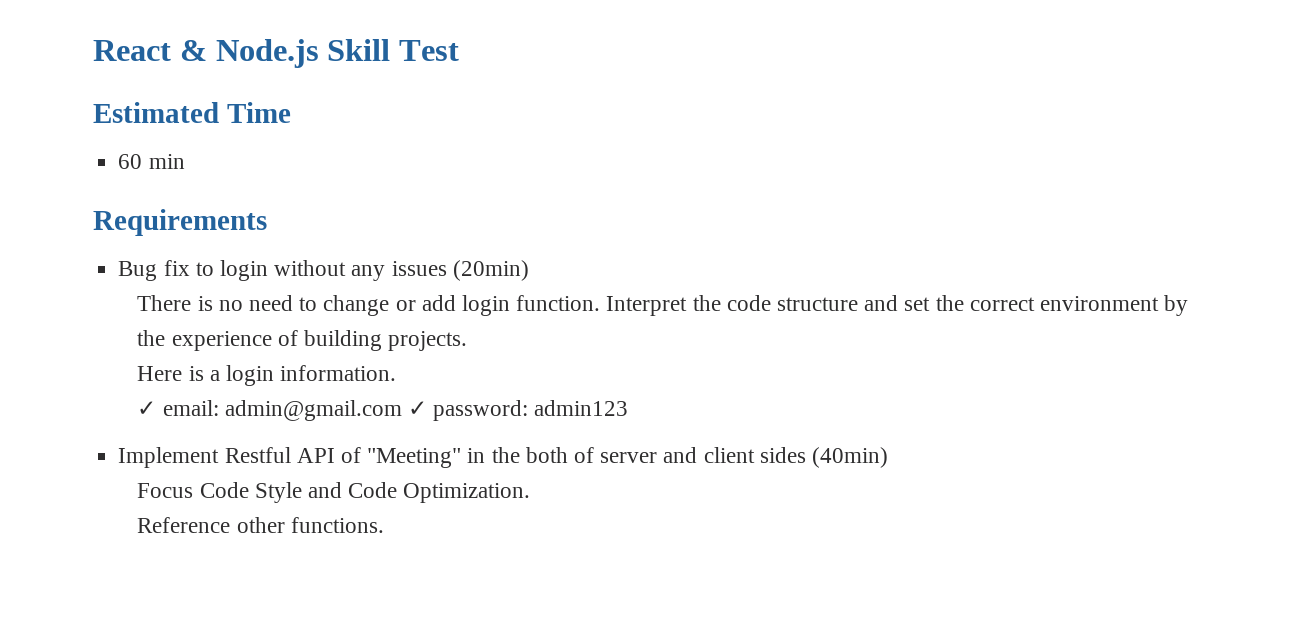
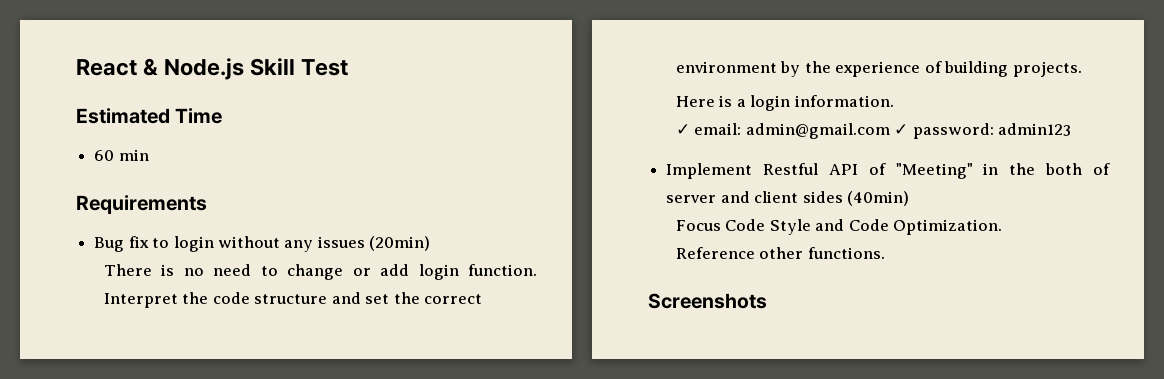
(384, 525) none -> [648,293,767,309] // Screenshots

